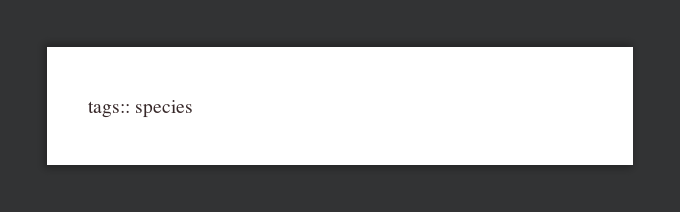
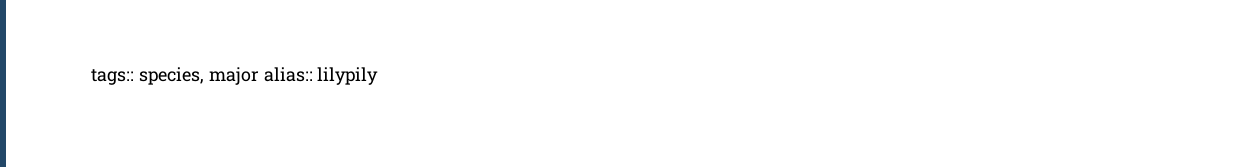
[135,100,194,118] species -> [138,67,379,85] species, major alias:: lilypily

